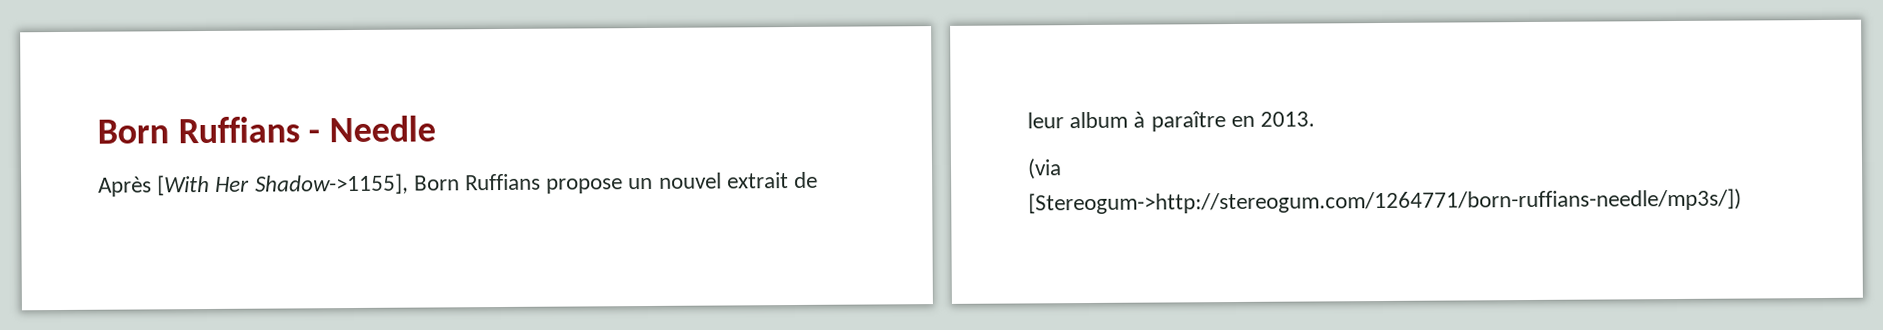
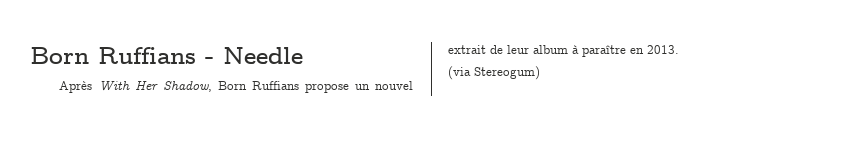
[157,173,409,196] [With Her Shadow->1155], -> [98,80,212,92] With Her Shadow,
[1028,188,1742,215] [Stereogum->http://stereogum.com/1264771/born-ruffians-needle/mp3s/]) -> [474,66,540,80] Stereogum)

